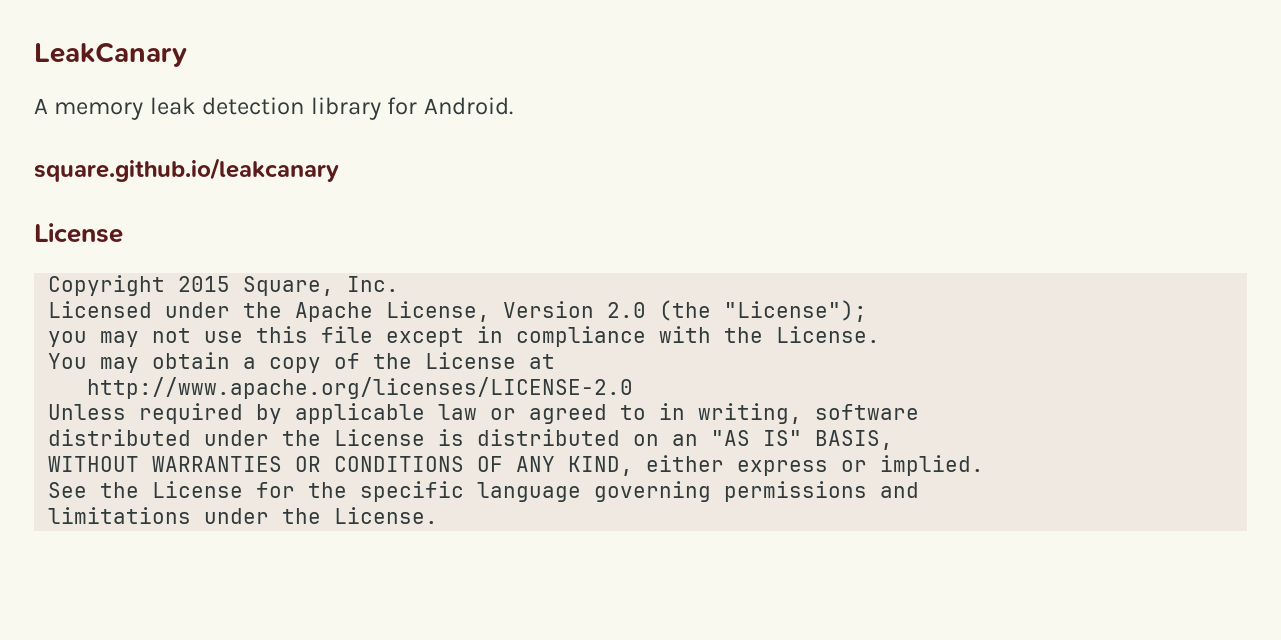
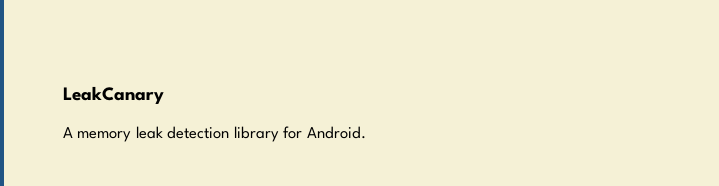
[34,158,339,182] [34,223,123,243] [48,275,400,296] [48,300,868,322] [48,326,881,347] [48,352,556,373] [87,377,634,399] [48,403,920,424] [48,429,894,450] [48,455,985,476] [48,481,920,502] [48,507,439,524] // square.github.io/leakcanary // License // Copyright 2015 Square, Inc. // Licensed under the Apache License, Version 2.0 (the "License"); // you may not use this file except in compliance with the License. // You may obtain a copy of the License at // http://www.apache.org/licenses/LICENSE-2.0 // Unless required by applicable law or agreed to in writing, software // distributed under the License is distributed on an "AS IS" BASIS, // WITHOUT WARRANTIES OR CONDITIONS OF ANY KIND, either express or implied. // See the License for the specific language governing permissions and // limitations under the License. -> (366, 132) none

